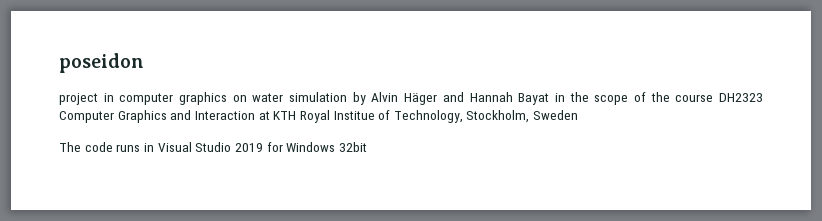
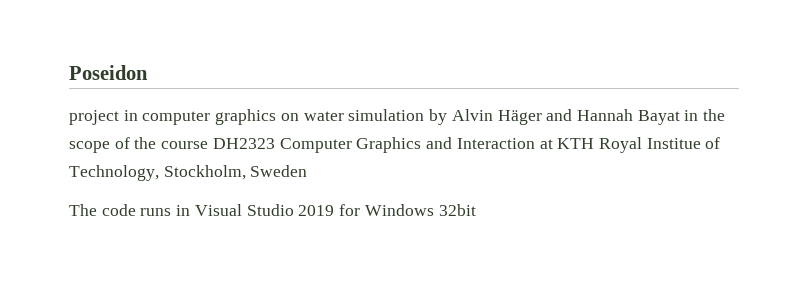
[59,53,144,73] poseidon -> [69,65,148,80] Poseidon

